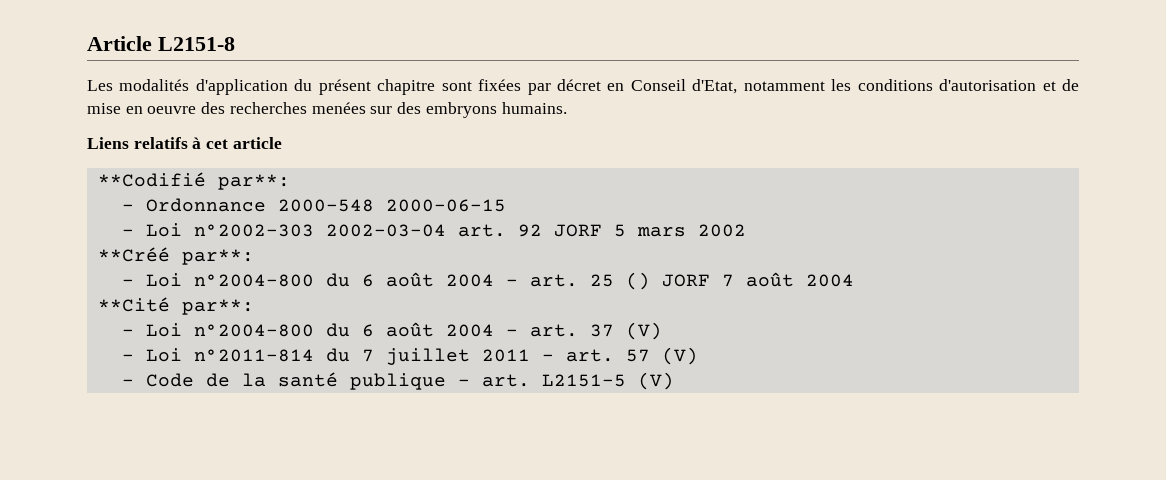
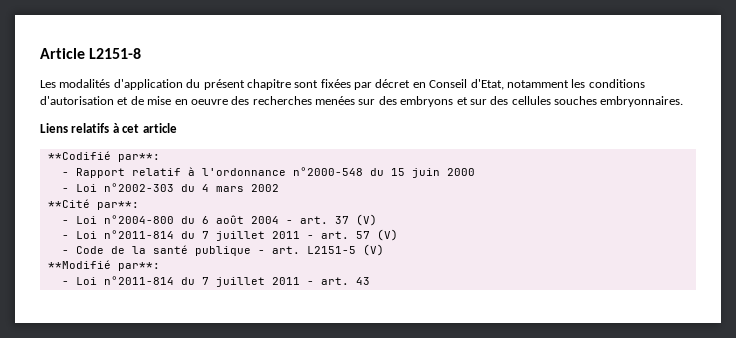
[501,102,567,114] humains. -> [456,96,684,107] et sur des cellules souches embryonnaires.
[145,198,506,212] [121,223,746,237] [97,247,254,265] [121,272,854,290] Ordonnance 2000-548 2000-06-15 // - Loi n°2002-303 2002-03-04 art. 92 JORF 5 mars 2002 // **Créé par**: // - Loi n°2004-800 du 6 août 2004 - art. 25 () JORF 7 août 2004 -> [75,167,475,178] [61,183,279,192] Rapport relatif à l'ordonnance n°2000-548 du 15 juin 2000 // - Loi n°2002-303 du 4 mars 2002
(674, 381) none -> [47,260,160,271] [61,276,370,287] // **Modifié par**: // - Loi n°2011-814 du 7 juillet 2011 - art. 43

